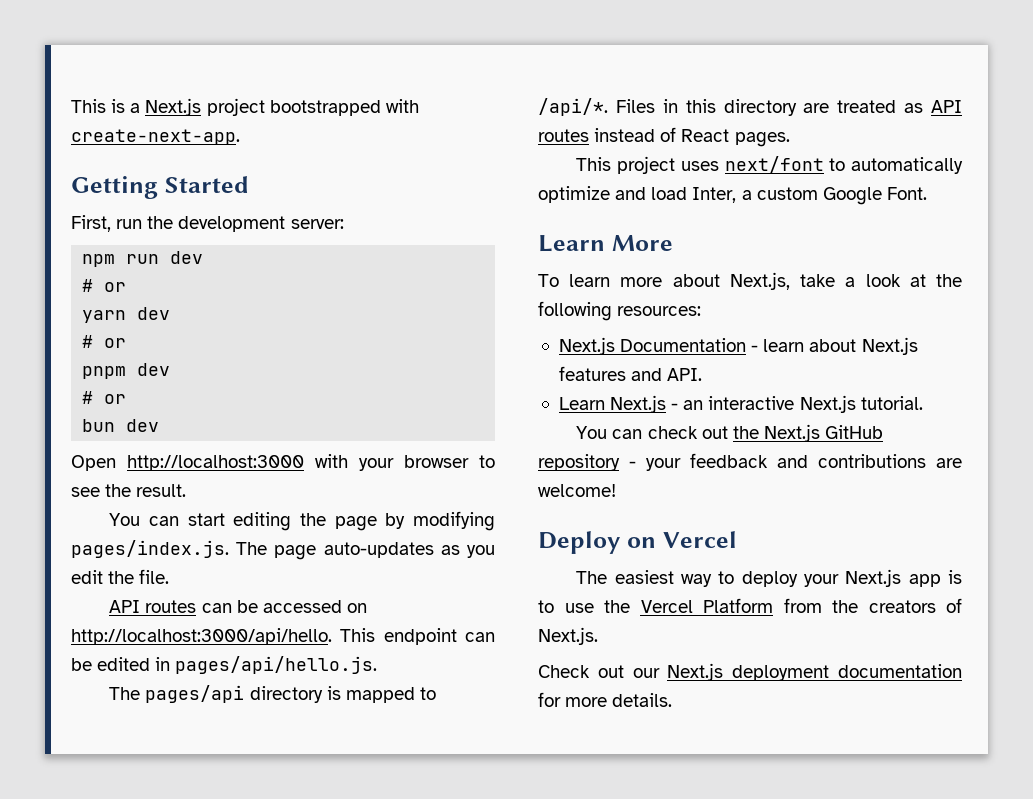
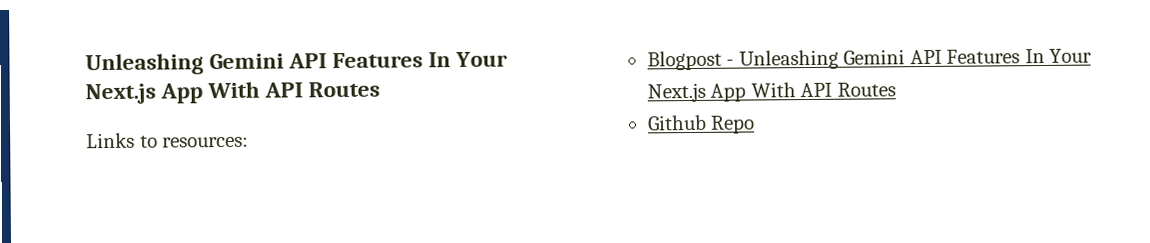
[71,98,419,116] [71,129,240,145] [71,176,249,199] [71,215,344,232] [82,251,204,267] [82,279,127,292] [82,307,171,323] [82,335,127,348] [82,363,171,379] [82,391,127,404] [82,419,160,432] [71,454,495,471] [71,484,187,497] [109,511,496,531] [71,540,495,560] [71,569,170,584] [109,600,367,613] [71,628,495,645] [71,656,378,674] [109,685,436,703] [538,98,962,116] [538,127,790,147] [576,156,963,174] [538,186,927,205] [538,235,673,252] [538,272,962,290] [538,301,702,321] [558,337,918,355] [558,366,703,381] [558,395,923,413] [576,424,884,442] [538,453,962,471] [538,484,616,497] [538,531,737,554] [576,569,962,587] [538,598,962,613] [538,627,598,645] [538,663,962,681] [538,692,673,707] This is a Next.js project bootstrapped with create-next-app. // Getting Started // First, run the development server: // npm run dev // # or // yarn dev // # or // pnpm dev // # or // bun dev // Open http://localhost:3000 with your browser to see the result. // You can start editing the page by modifying pages/index.js. The page auto-updates as you edit the file. // API routes can be accessed on http://localhost:3000/api/hello. This endpoint can be edited in pages/api/hello.js. // The pages/api directory is mapped to /api/*. Files in this directory are treated as API routes instead of React pages. // This project uses next/font to automatically optimize and load Inter, a custom Google Font. // Learn More // To learn more about Next.js, take a look at the following resources: // Next.js Documentation - learn about Next.js features and API. // Learn Next.js - an interactive Next.js tutorial. // You can check out the Next.js GitHub repository - your feedback and contributions are welcome! // Deploy on Vercel // The easiest way to deploy your Next.js app is to use the Vercel Platform from the creators of Next.js. // Check out our Next.js deployment documentation for more details. -> [85,51,509,76] [85,81,381,105] [86,132,250,149] [646,48,1093,71] [646,82,896,103] [646,114,756,134] Unleashing Gemini API Features In Your Next.js App With API Routes // Links to resources: // Blogpost - Unleashing Gemini API Features In Your Next.js App With API Routes // Github Repo

